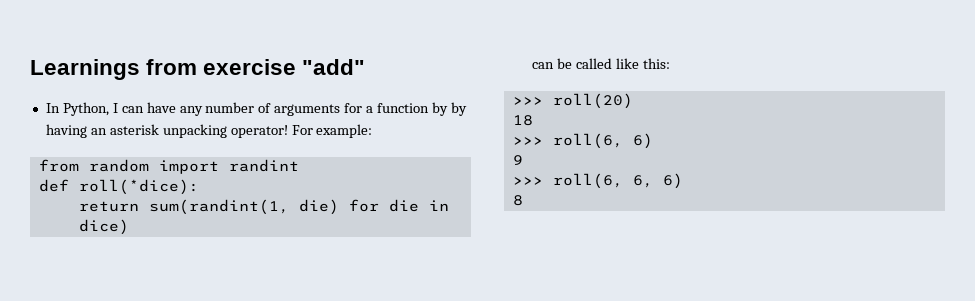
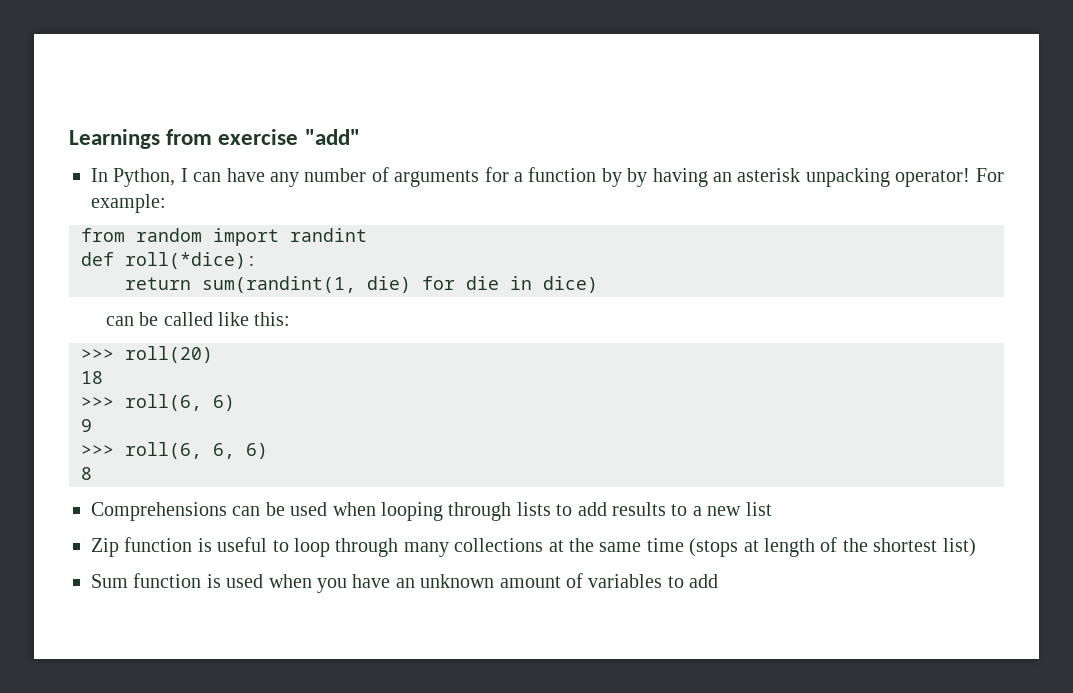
(523, 200) none -> [91,502,772,521] [91,537,976,557] [91,573,719,593] // Comprehensions can be used when looping through lists to add results to a new list // Zip function is useful to loop through many collections at the same time (stops at length of the shortest list) // Sum function is used when you have an unknown amount of variables to add

